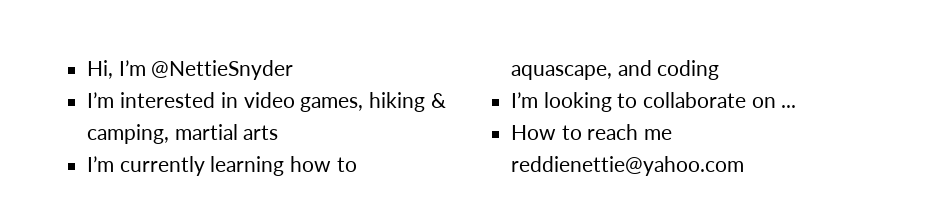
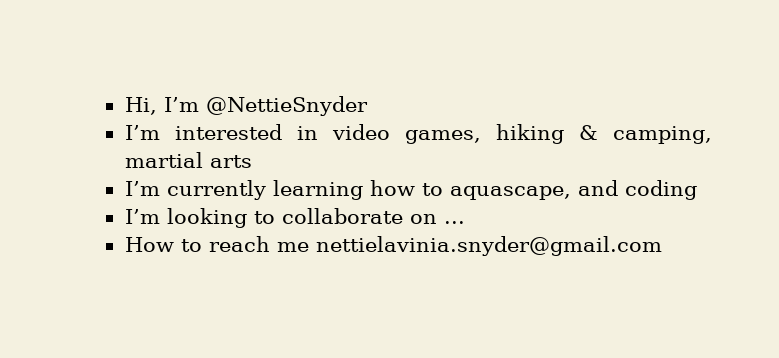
[511,156,745,176] reddienettie@yahoo.com -> [315,236,662,256] nettielavinia.snyder@gmail.com

